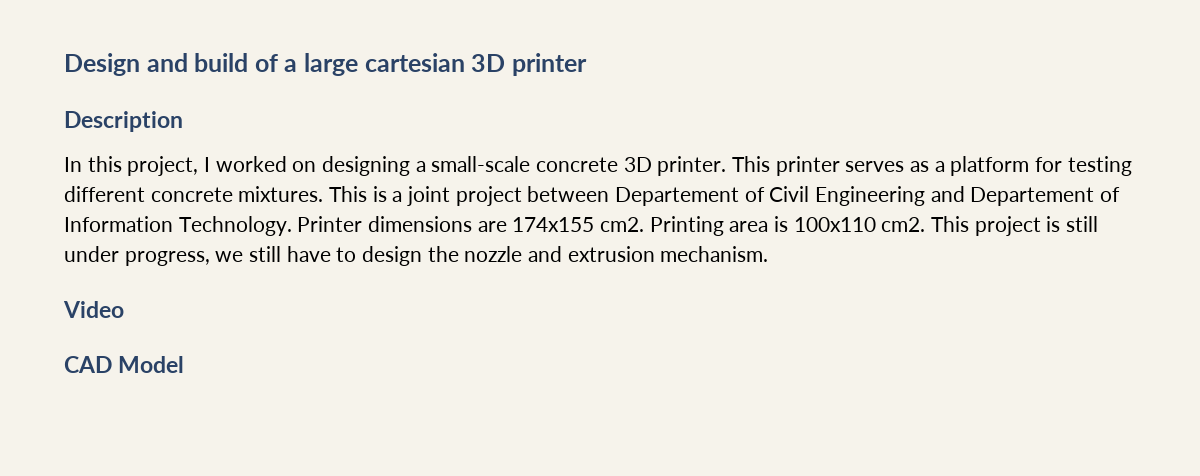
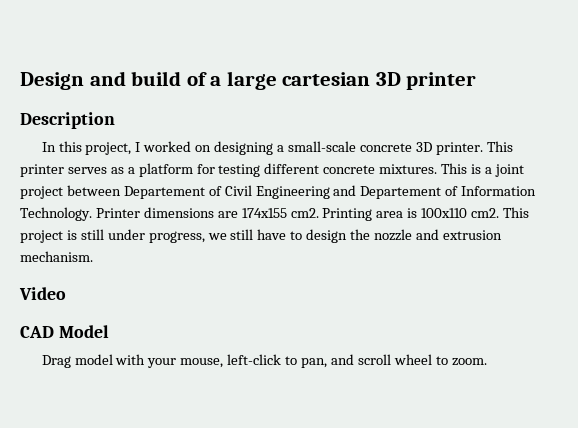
(185, 364) none -> [41,354,487,368] // Drag model with your mouse, left-click to pan, and scroll wheel to zoom.

